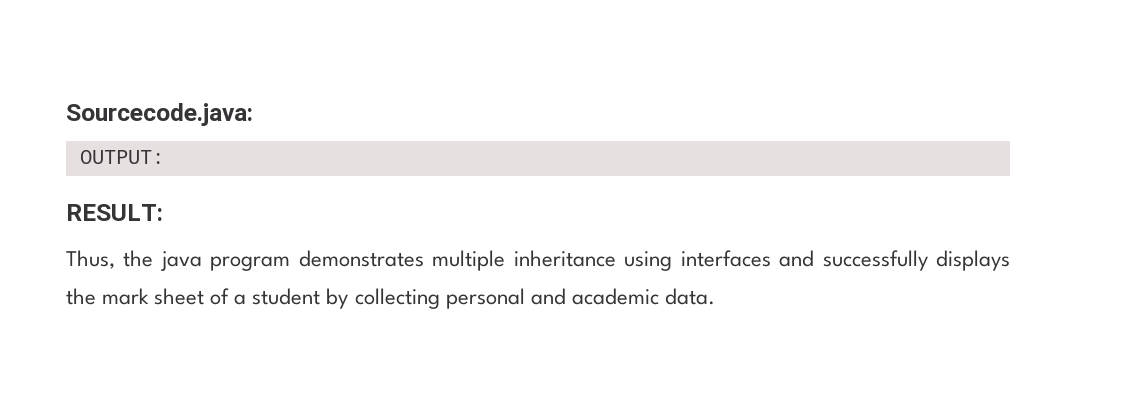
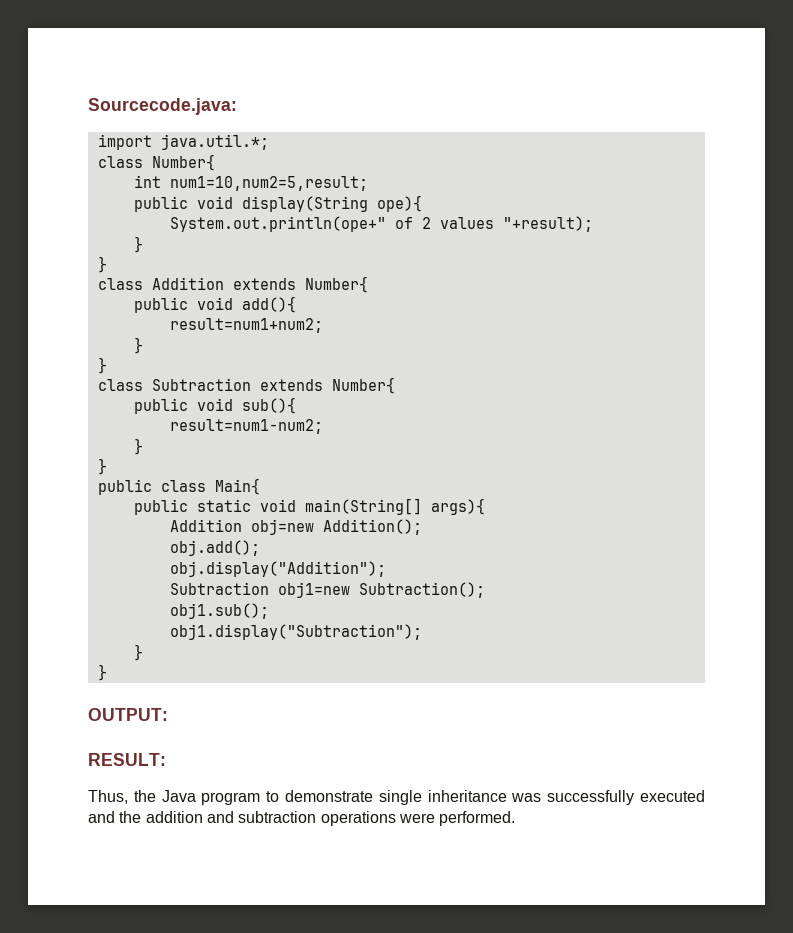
[79,150,164,164] [66,204,163,221] [66,250,1011,271] [66,288,715,309] OUTPUT: // RESULT: // Thus, the java program demonstrates multiple inheritance using interfaces and successfully displays the mark sheet of a student by collecting personal and academic data. -> [97,134,269,150] [97,154,215,171] [133,175,368,191] [133,195,422,212] [169,216,593,232] [133,236,143,253] [97,256,107,273] [97,276,368,293] [133,296,296,313] [169,318,323,333] [133,337,143,354] [97,357,107,374] [97,377,395,394] [133,397,296,414] [169,419,323,434] [133,438,143,455] [97,458,107,475] [97,478,260,495] [133,498,485,515] [169,519,422,535] [169,540,260,556] [169,561,386,577] [169,582,485,598] [169,603,269,619] [169,624,422,640] [133,644,143,661] [97,664,107,681] [88,708,168,721] [88,753,166,766] [88,790,705,805] [88,811,516,826] import java.util.*; // class Number{ // int num1=10,num2=5,result; // public void display(String ope){ // System.out.println(ope+" of 2 values "+result); // } // } // class Addition extends Number{ // public void add(){ // result=num1+num2; // } // } // class Subtraction extends Number{ // public void sub(){ // result=num1-num2; // } // } // public class Main{ // public static void main(String[] args){ // Addition obj=new Addition(); // obj.add(); // obj.display("Addition"); // Subtraction obj1=new Subtraction(); // obj1.sub(); // obj1.display("Subtraction"); // } // } // OUTPUT: // RESULT: // Thus, the Java program to demonstrate single inheritance was successfully executed and the addition and subtraction operations were performed.

